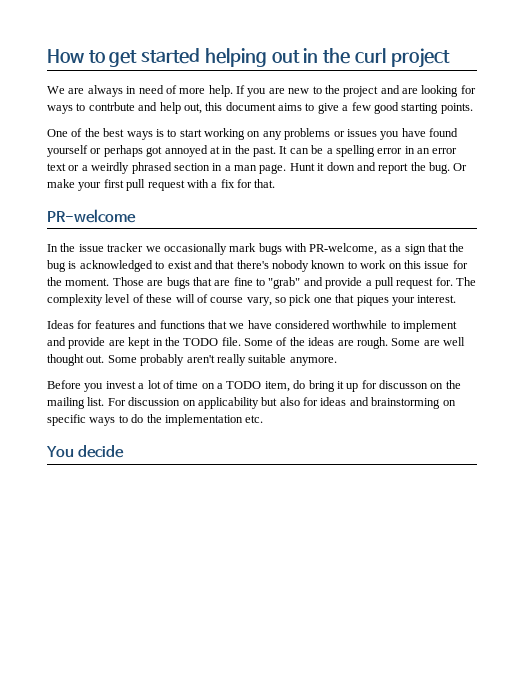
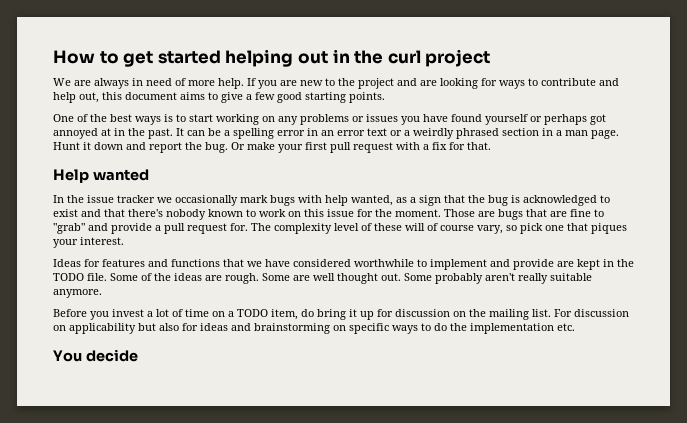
[88,102,135,111] contrbute -> [541,78,596,86] contribute
[47,209,136,223] PR-welcome -> [53,169,149,183] Help wanted
[309,243,378,255] PR-welcome, -> [325,195,393,206] help wanted,
[379,380,428,389] discusson -> [395,309,450,317] discussion

